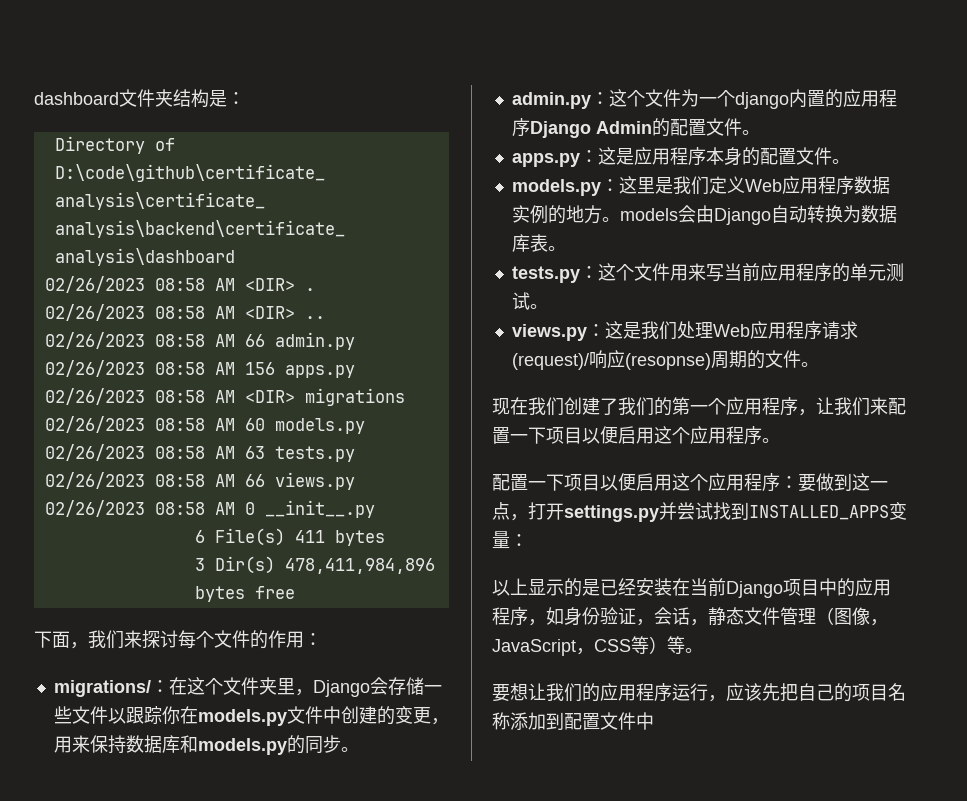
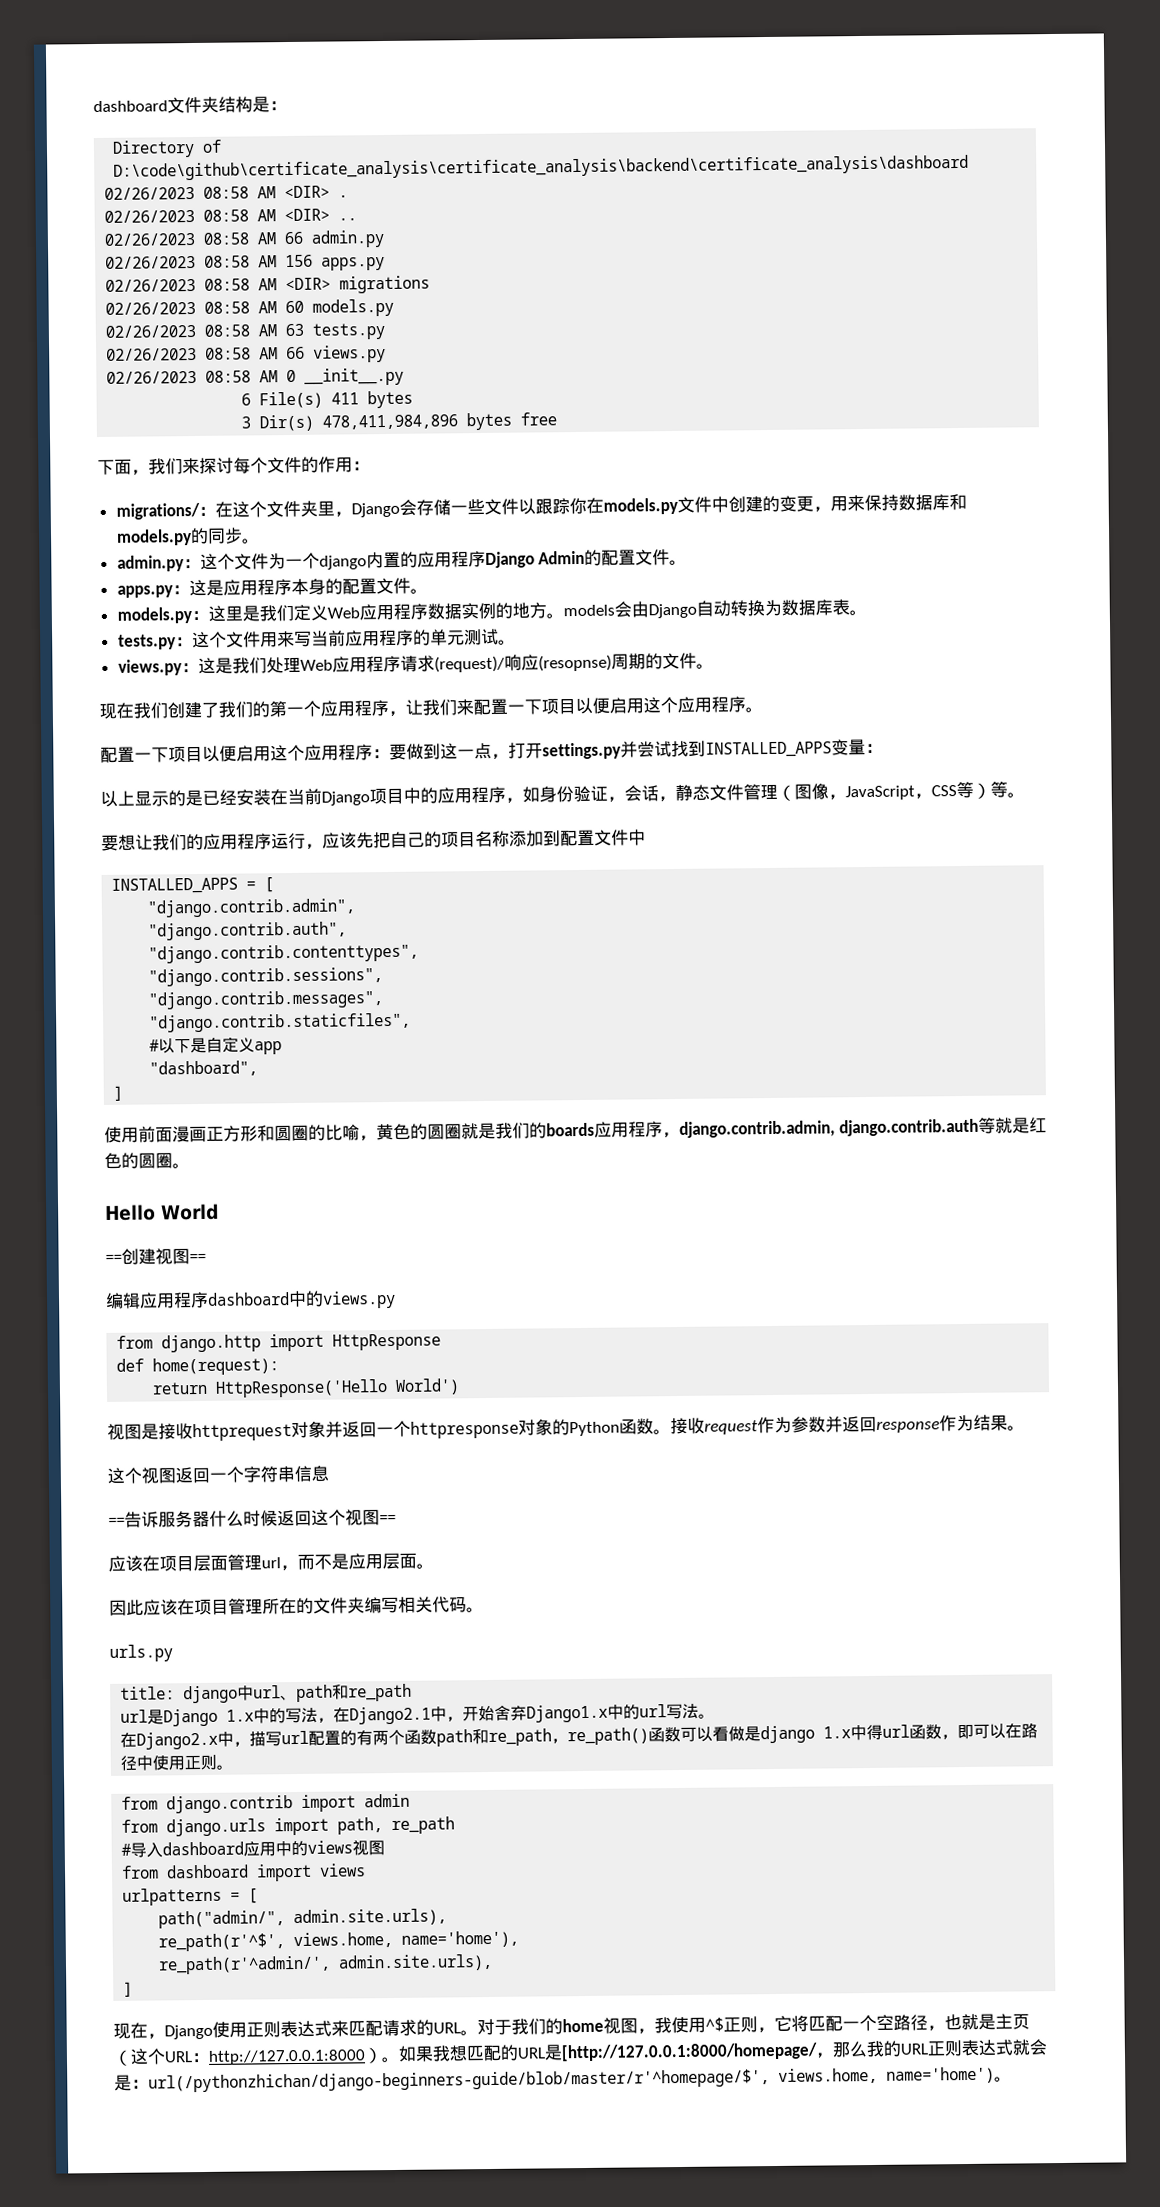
(654, 721) none -> [111,877,275,894] [147,898,357,918] [148,921,348,941] [148,943,420,964] [148,967,384,987] [148,990,384,1010] [149,1012,412,1033] [149,1036,283,1055] [149,1060,259,1077] [113,1085,124,1101] [104,1117,1047,1143] [104,1152,190,1169] [105,1203,219,1221] [105,1248,206,1265] [105,1290,396,1309] [116,1333,442,1353] [116,1357,280,1376] [152,1378,461,1398] [107,1414,1025,1442] [107,1465,329,1484] [108,1509,396,1528] [108,1552,434,1572] [109,1596,484,1616] [109,1644,173,1662] [120,1683,413,1704] [120,1703,716,1727] [120,1723,1039,1750] [120,1754,234,1771] [121,1793,411,1814] [121,1816,456,1837] [121,1839,386,1858] [121,1863,367,1882] [122,1887,259,1906] [158,1908,448,1929] [158,1930,520,1952] [158,1953,494,1975] [123,1981,134,1997] [113,2013,1030,2040] [113,2039,1047,2066] [114,2066,1012,2093] // INSTALLED_APPS = [ // "django.contrib.admin", // "django.contrib.auth", // "django.contrib.contenttypes", // "django.contrib.sessions", // "django.contrib.messages", // "django.contrib.staticfiles", // #以下是自定义app // "dashboard", // ] // 使用前面漫画正方形和圆圈的比喻，黄色的圆圈就是我们的boards应用程序，django.contrib.admin, django.contrib.auth等就是红色的圆圈。 // Hello World // ==创建视图== // 编辑应用程序dashboard中的views.py // from django.http import HttpResponse // def home(request): // return HttpResponse('Hello World') // 视图是接收httprequest对象并返回一个httpresponse对象的Python函数。接收request作为参数并返回response作为结果。 // 这个视图返回一个字符串信息 // ==告诉服务器什么时候返回这个视图== // 应该在项目层面管理url，而不是应用层面。 // 因此应该在项目管理所在的文件夹编写相关代码。 // urls.py // title: django中url、path和re_path // url是Django 1.x中的写法，在Django2.1中，开始舍弃Django1.x中的url写法。 // 在Django2.x中，描写url配置的有两个函数path和re_path，re_path()函数可以看做是django 1.x中得url函数，即可以在路径中使用正则。 // from django.contrib import admin // from django.urls import path, re_path // #导入dashboard应用中的views视图 // from dashboard import views // urlpatterns = [ // path("admin/", admin.site.urls), // re_path(r'^$', views.home, name='home'), // re_path(r'^admin/', admin.site.urls), // ] // 现在，Django使用正则表达式来匹配请求的URL。对于我们的home视图，我使用^$正则，它将匹配一个空路径，也就是主页（这个URL：http://127.0.0.1:8000）。如果我想匹配的URL是[http://127.0.0.1:8000/homepage/，那么我的URL正则表达式就会是：url(/pythonzhichan/django-beginners-guide/blob/master/r'^homepage/$', views.home, name='home')。

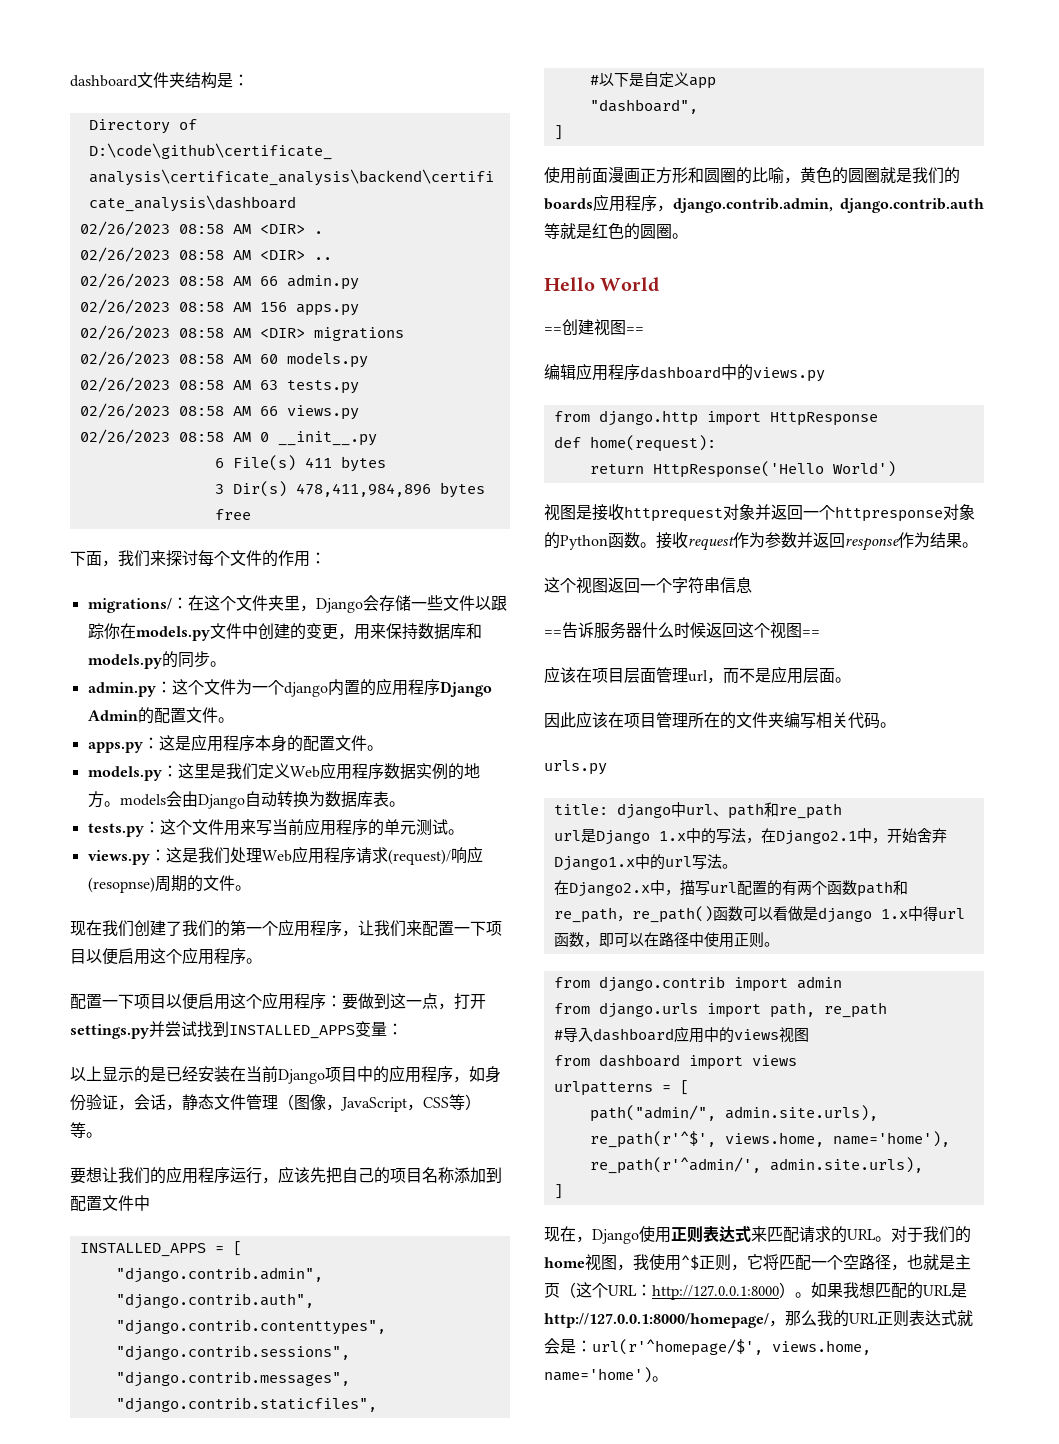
[561,2042,818,2062] [http://127.0.0.1:8000/homepage/ -> [544,1313,769,1328] http://127.0.0.1:8000/homepage/
[148,2069,770,2093] url(/pythonzhichan/django-beginners-guide/blob/master/r'^homepage/$', -> [592,1339,763,1356] url(r'^homepage/$',

